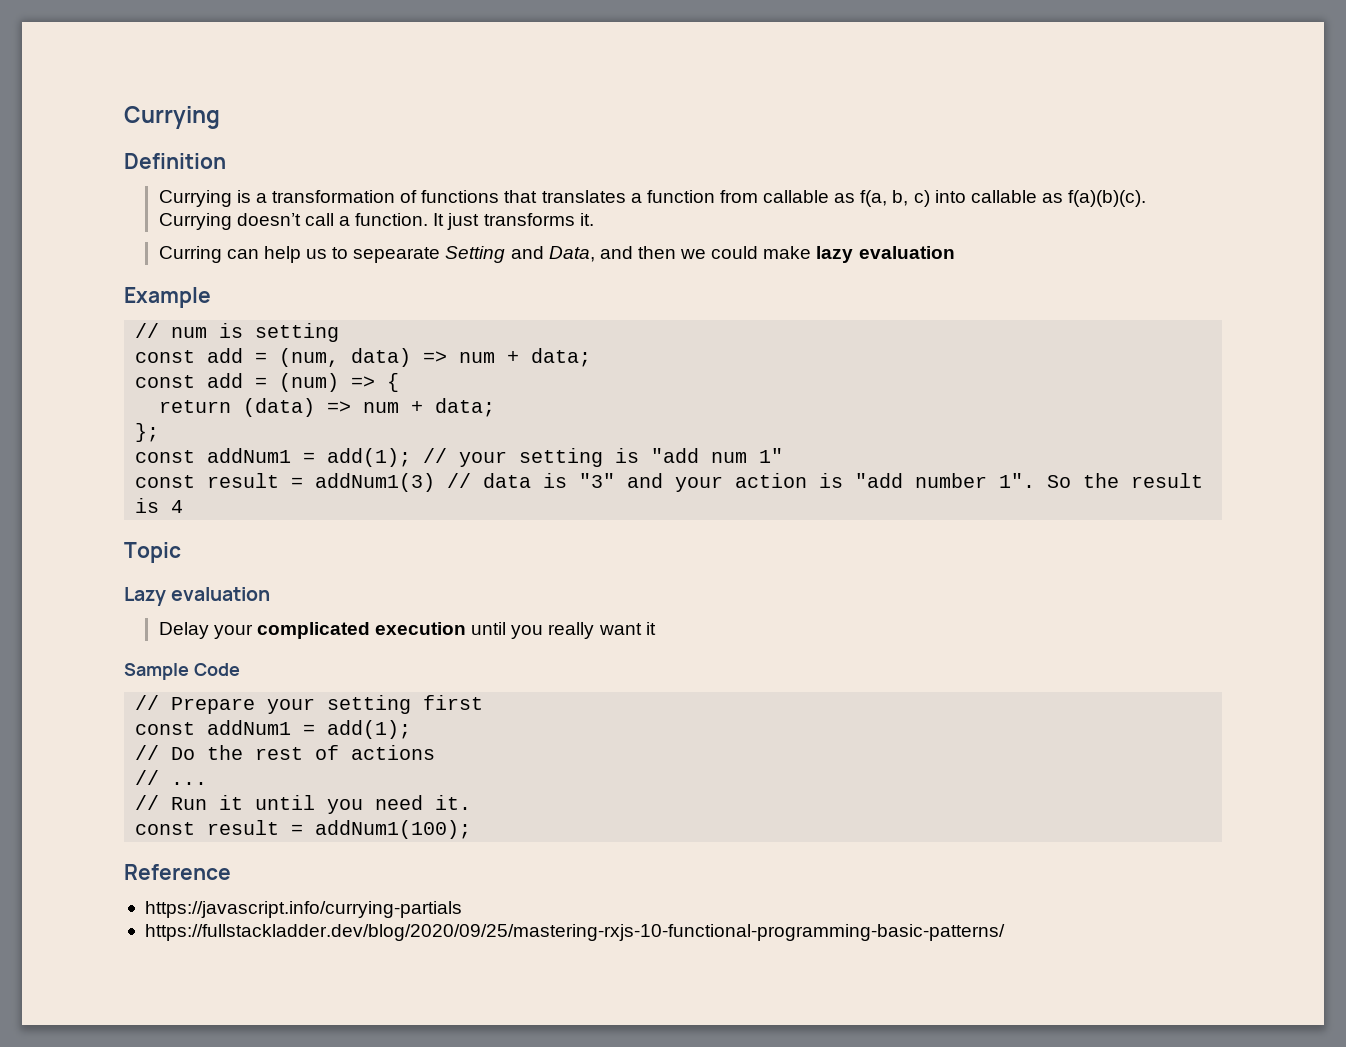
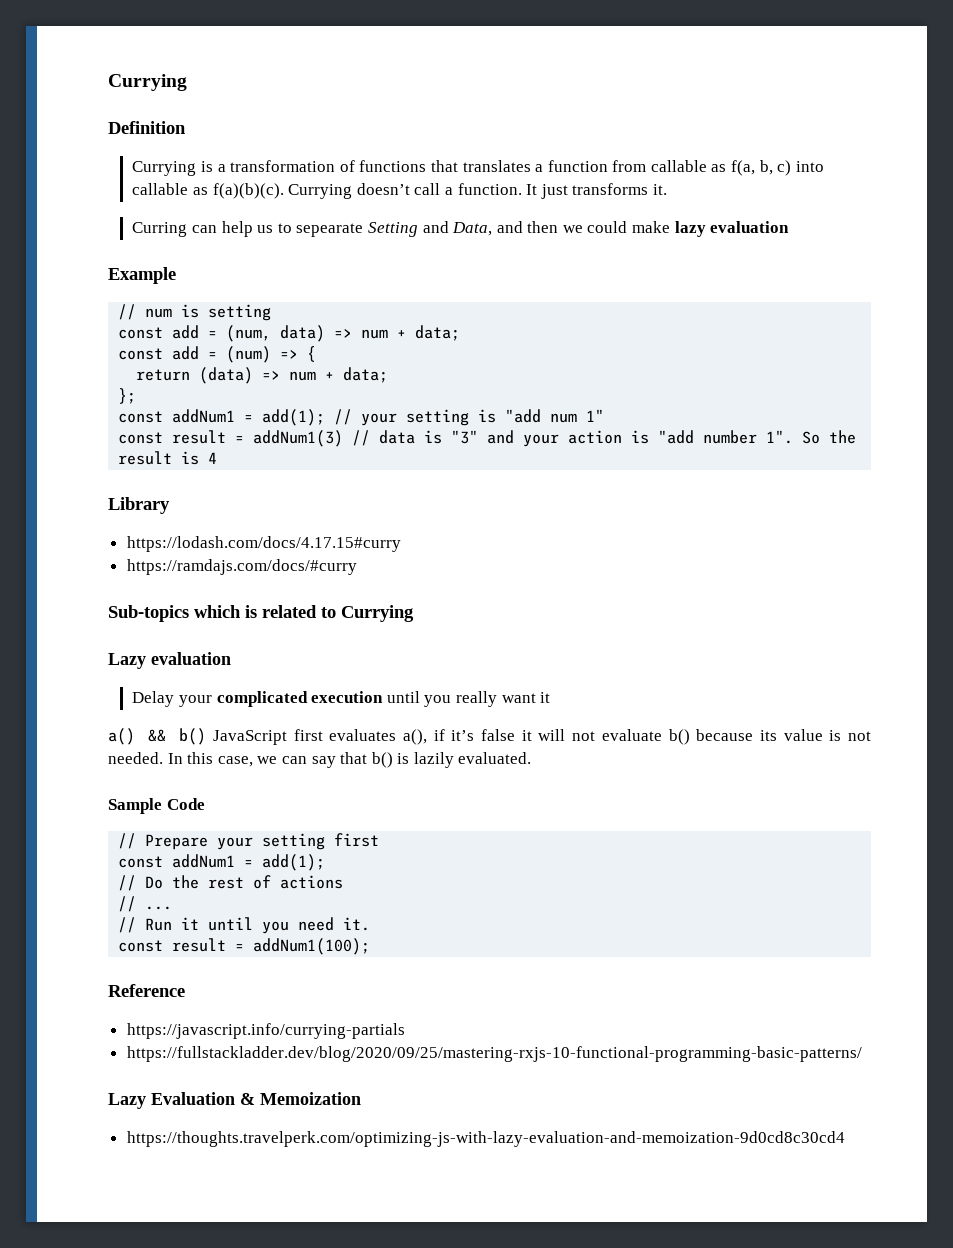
[124,542,181,563] Topic -> [108,497,170,514] [126,536,401,552] [126,559,357,575] [108,605,414,622] Library // https://lodash.com/docs/4.17.15#curry // https://ramdajs.com/docs/#curry // Sub-topics which is related to Currying
(656, 628) none -> [108,728,872,745] [108,752,532,768] // a() && b() JavaScript first evaluates a(), if it’s false it will not evaluate b() because its value is not needed. In this case, we can say that b() is lazily evaluated.
(1005, 932) none -> [108,1092,361,1109] [126,1131,845,1147] // Lazy Evaluation & Memoization // https://thoughts.travelperk.com/optimizing-js-with-lazy-evaluation-and-memoization-9d0cd8c30cd4

